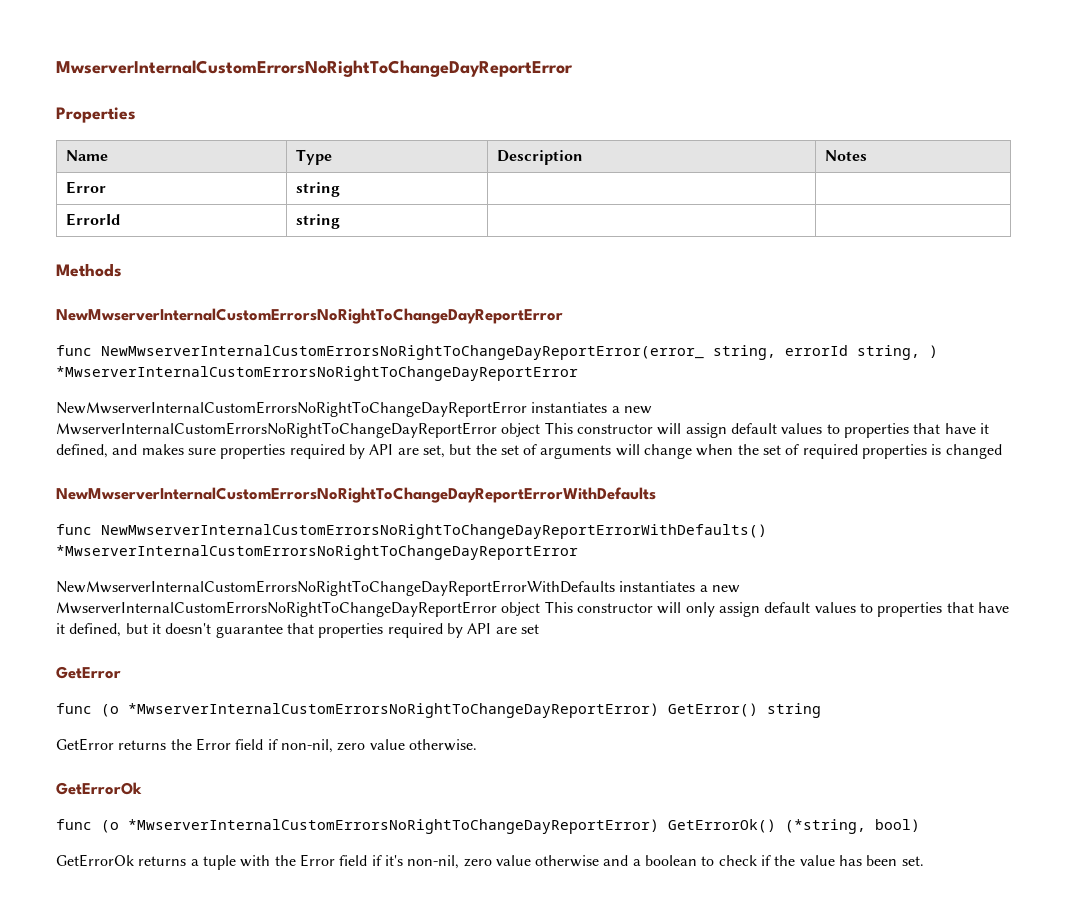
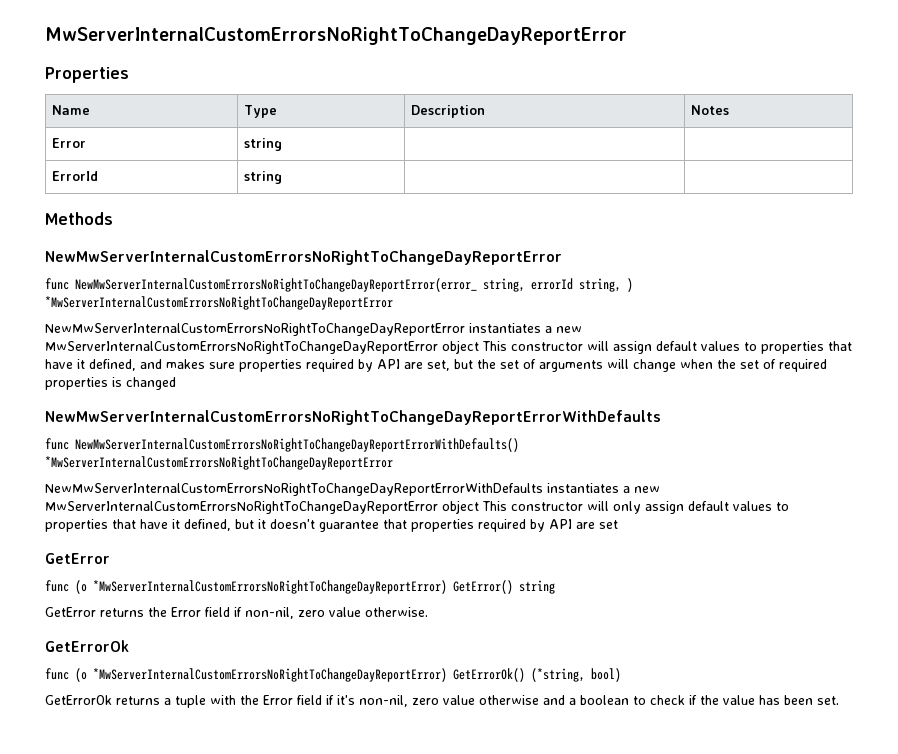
[56,60,573,77] MwserverInternalCustomErrorsNoRightToChangeDayReportError -> [45,27,627,45] MwServerInternalCustomErrorsNoRightToChangeDayReportError
[56,308,563,324] [56,345,704,360] NewMwserverInternalCustomErrorsNoRightToChangeDayReportError // func NewMwserverInternalCustomErrorsNoRightToChangeDayReportError(error_ -> [45,250,562,265] [45,278,477,292] NewMwServerInternalCustomErrorsNoRightToChangeDayReportError // func NewMwServerInternalCustomErrorsNoRightToChangeDayReportError(error_
[56,366,578,381] [56,401,652,417] [56,422,497,438] *MwserverInternalCustomErrorsNoRightToChangeDayReportError // NewMwserverInternalCustomErrorsNoRightToChangeDayReportError instantiates a new MwserverInternalCustomErrorsNoRightToChangeDayReportError -> [45,296,393,310] [45,323,582,336] [45,341,438,354] *MwServerInternalCustomErrorsNoRightToChangeDayReportError // NewMwServerInternalCustomErrorsNoRightToChangeDayReportError instantiates a new MwServerInternalCustomErrorsNoRightToChangeDayReportError
[56,487,656,503] [56,524,767,539] [56,545,578,560] [56,580,740,596] [56,601,497,617] NewMwserverInternalCustomErrorsNoRightToChangeDayReportErrorWithDefaults // func NewMwserverInternalCustomErrorsNoRightToChangeDayReportErrorWithDefaults() *MwserverInternalCustomErrorsNoRightToChangeDayReportError // NewMwserverInternalCustomErrorsNoRightToChangeDayReportErrorWithDefaults instantiates a new MwserverInternalCustomErrorsNoRightToChangeDayReportError -> [45,410,661,425] [45,438,519,452] [45,456,393,470] [45,483,660,496] [45,501,438,514] NewMwServerInternalCustomErrorsNoRightToChangeDayReportErrorWithDefaults // func NewMwServerInternalCustomErrorsNoRightToChangeDayReportErrorWithDefaults() *MwServerInternalCustomErrorsNoRightToChangeDayReportError // NewMwServerInternalCustomErrorsNoRightToChangeDayReportErrorWithDefaults instantiates a new MwServerInternalCustomErrorsNoRightToChangeDayReportError
[128,703,659,718] *MwserverInternalCustomErrorsNoRightToChangeDayReportError) -> [93,580,447,594] *MwServerInternalCustomErrorsNoRightToChangeDayReportError)
[128,819,659,834] *MwserverInternalCustomErrorsNoRightToChangeDayReportError) -> [93,668,447,682] *MwServerInternalCustomErrorsNoRightToChangeDayReportError)

